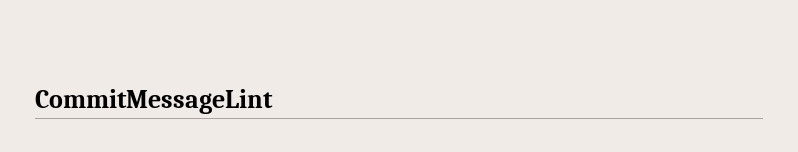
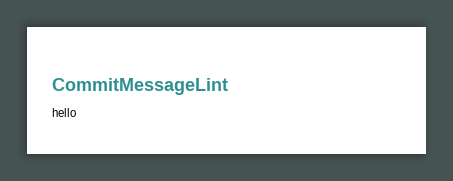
(273, 101) none -> [52,108,76,117] // hello

